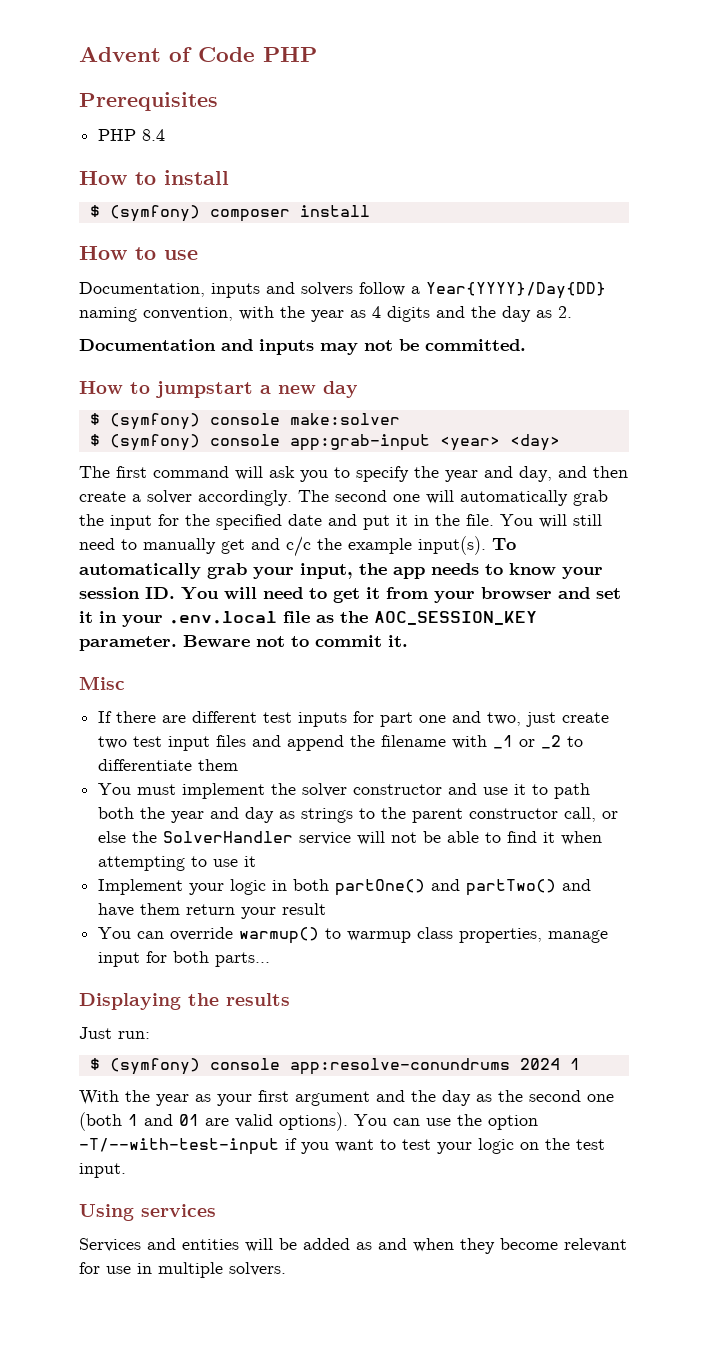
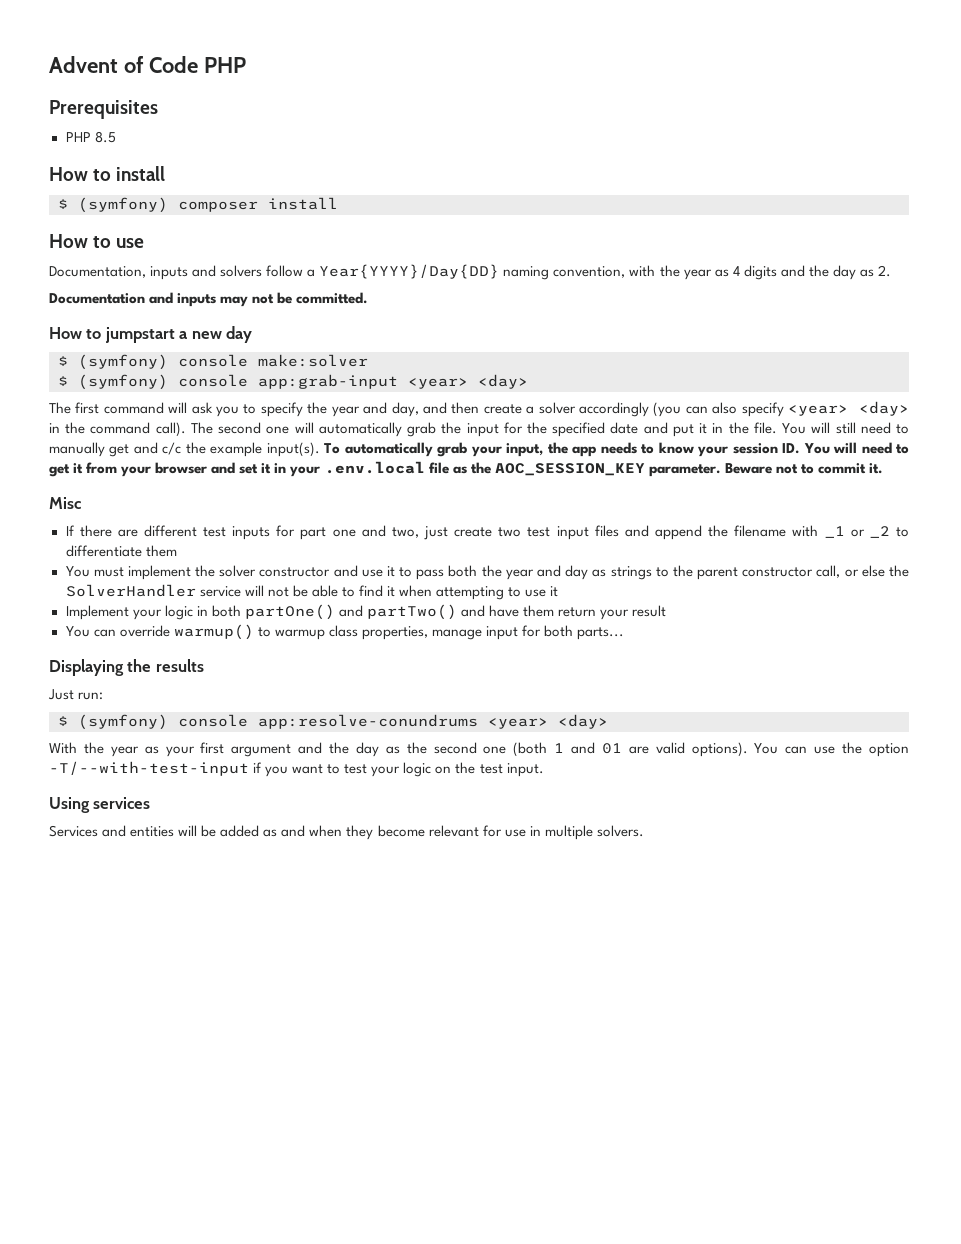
[142,129,166,141] 8.4 -> [94,131,116,143] 8.5
[198,490,292,506] accordingly. -> [579,401,909,417] [49,422,186,437] accordingly (you can also specify <year> <day> in the command call).
[554,783,591,799] path -> [416,569,445,580] pass
[519,1058,580,1070] 2024 1 -> [488,714,608,729] <year> <day>

